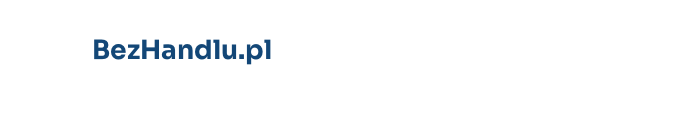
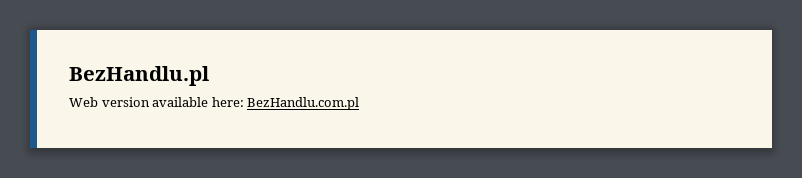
(272, 52) none -> [69,97,360,110] // Web version available here: BezHandlu.com.pl

